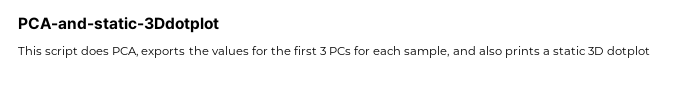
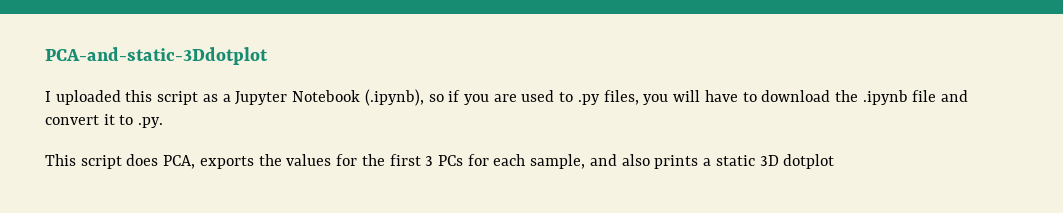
(219, 25) none -> [45,89,969,106] [45,114,164,128] // I uploaded this script as a Jupyter Notebook (.ipynb), so if you are used to .py files, you will have to download the .ipynb file and convert it to .py.

